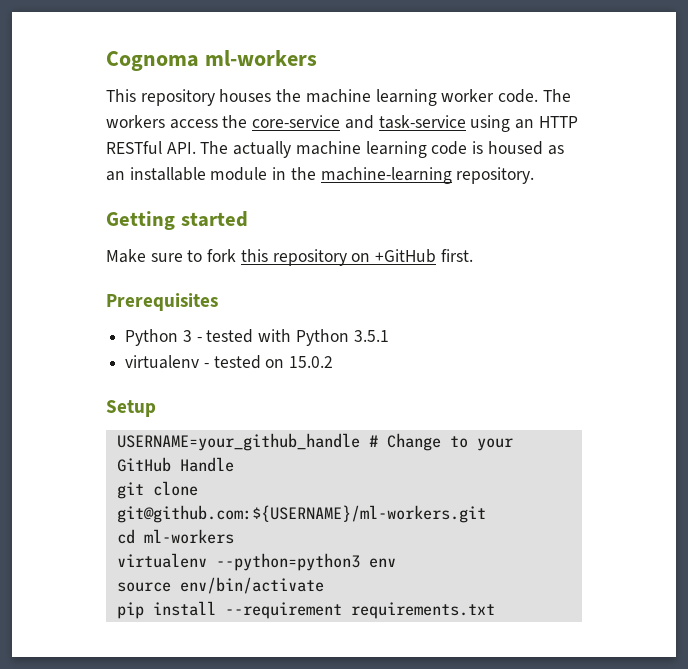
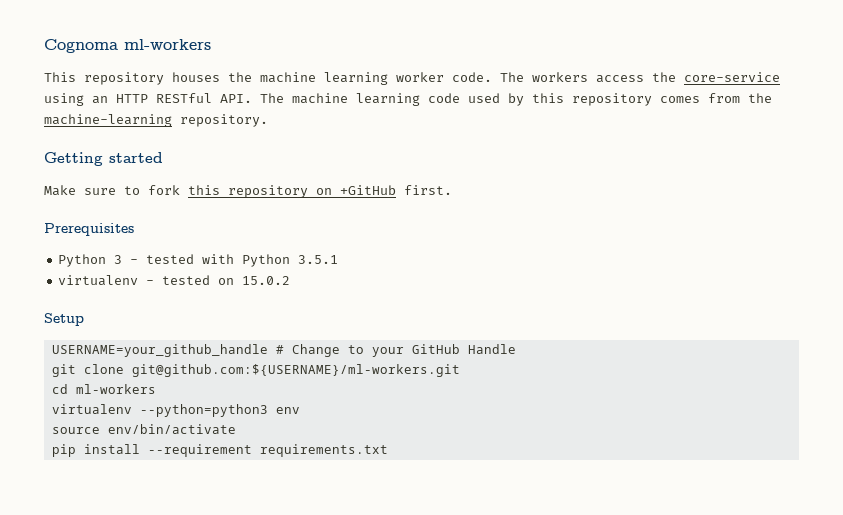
[344,115,466,129] and task-service -> (780, 77) none
[233,141,292,158] actually -> (284, 98) none
[472,141,564,155] [106,167,287,181] is housed as an installable module in -> [468,93,740,106] used by this repository comes from

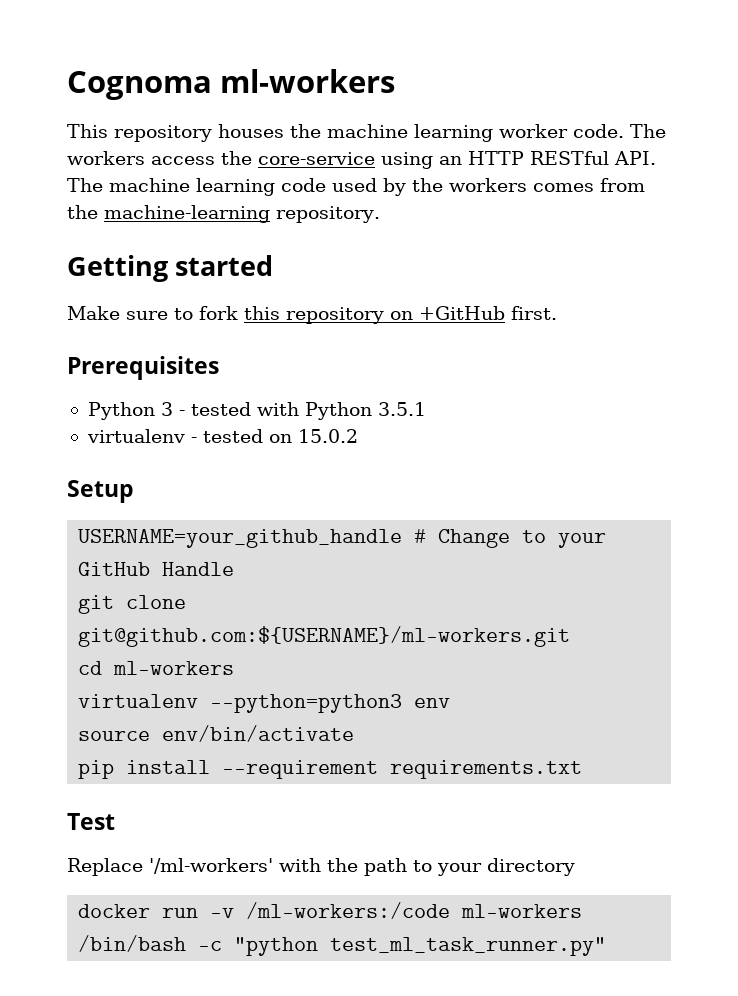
[532,93,652,106] this repository -> [412,178,527,192] the workers
(388, 450) none -> [67,813,115,830] [67,858,575,876] [78,902,583,919] [78,935,607,956] // Test // Replace '/ml-workers' with the path to your directory // docker run -v /ml-workers:/code ml-workers /bin/bash -c "python test_ml_task_runner.py"

